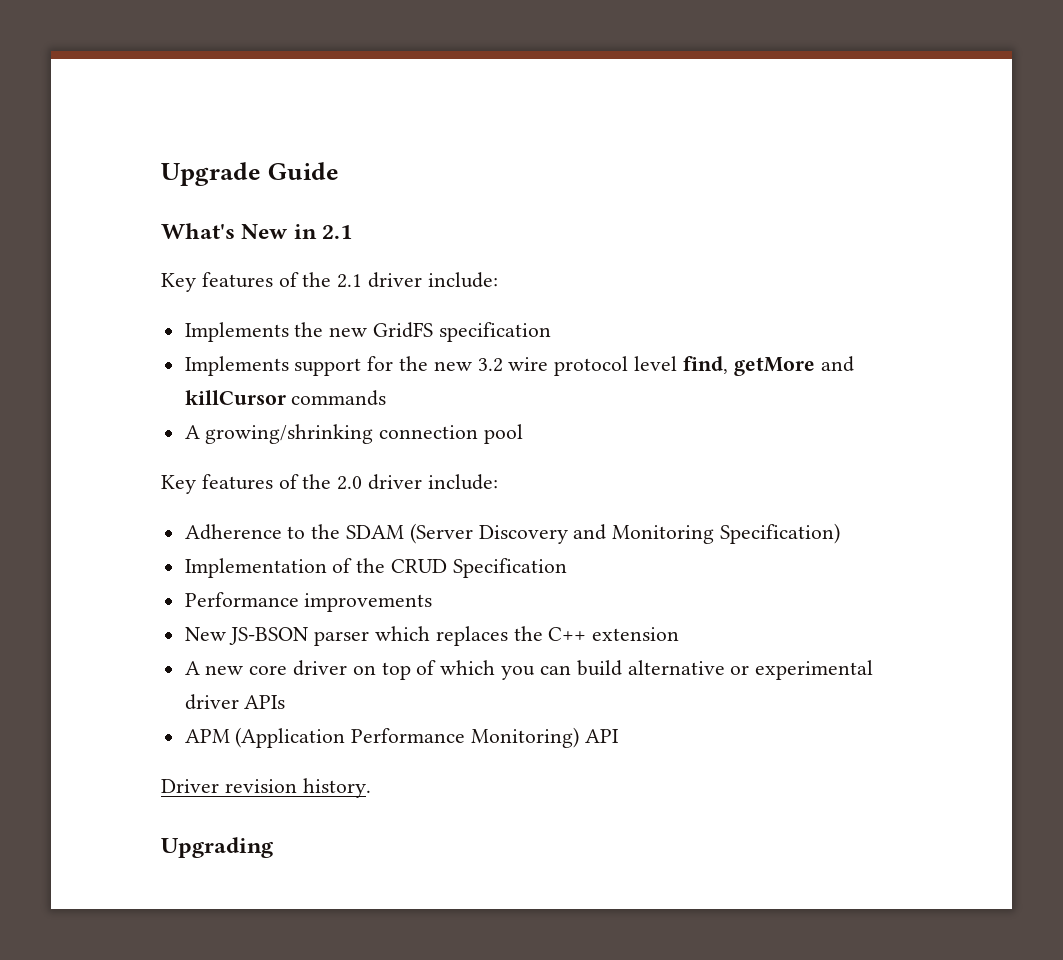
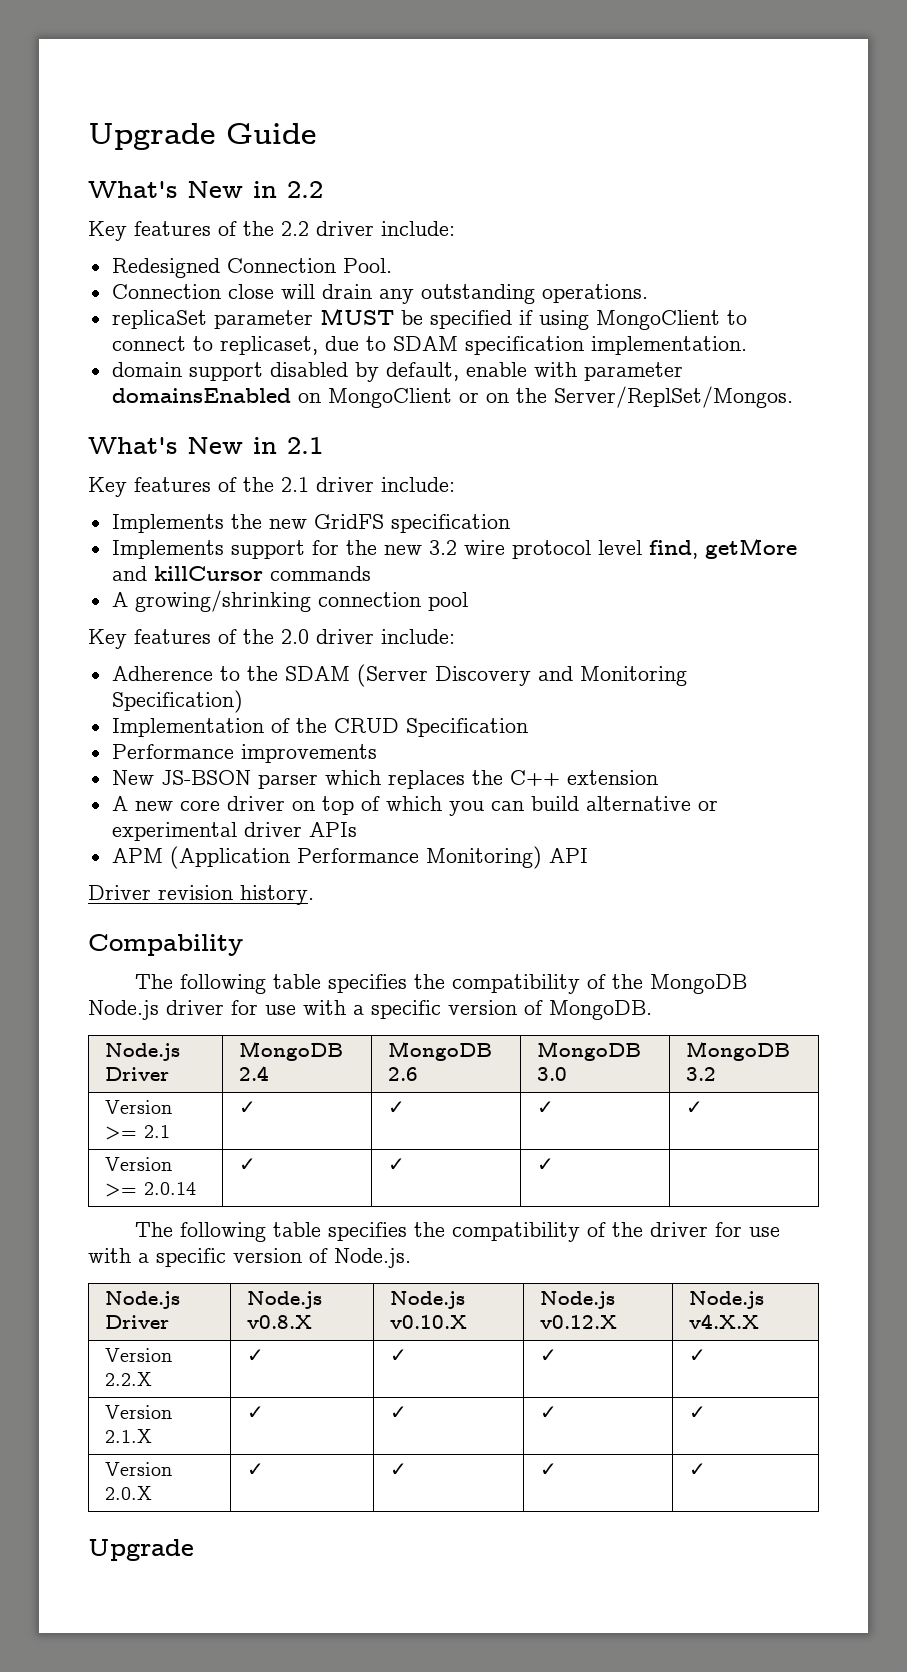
(340, 171) none -> [88,181,323,198] [88,221,455,241] [111,258,392,278] [111,284,648,304] [111,308,747,330] [111,336,747,355] [111,362,683,382] [111,386,793,408] // What's New in 2.2 // Key features of the 2.2 driver include: // Redesigned Connection Pool. // Connection close will drain any outstanding operations. // replicaSet parameter MUST be specified if using MongoClient to connect to replicaset, due to SDAM specification implementation. // domain support disabled by default, enable with parameter domainsEnabled on MongoClient or on the Server/ReplSet/Mongos.
[161,837,273,858] Upgrading -> [88,934,243,956] [135,974,748,994] [88,1000,652,1020] [104,1043,180,1061] [104,1067,169,1081] [238,1041,343,1061] [238,1066,269,1081] [387,1041,492,1061] [387,1067,418,1081] [536,1041,641,1061] [536,1067,567,1081] [685,1041,790,1061] [685,1067,716,1081] [104,1100,172,1114] [104,1125,170,1140] [238,1101,256,1114] [387,1101,405,1114] [536,1101,554,1114] [685,1101,703,1114] [104,1157,172,1171] [104,1182,196,1197] [238,1158,256,1171] [387,1158,405,1171] [536,1158,554,1171] [135,1222,781,1242] [88,1248,411,1268] [104,1291,180,1309] [104,1315,169,1329] [246,1291,322,1309] [246,1315,312,1329] [389,1291,465,1309] [389,1315,467,1329] [539,1291,615,1309] [539,1315,617,1329] [688,1291,764,1309] [688,1314,759,1329] [104,1348,172,1362] [104,1372,152,1386] [246,1349,264,1362] [389,1349,407,1362] [539,1349,557,1362] [688,1349,706,1362] [104,1405,172,1419] [104,1429,152,1443] [246,1406,264,1419] [389,1406,407,1419] [539,1406,557,1419] [688,1406,706,1419] [104,1462,172,1476] [104,1486,152,1500] [246,1463,264,1476] [389,1463,407,1476] [539,1463,557,1476] [688,1463,706,1476] [88,1539,194,1561] Compability // The following table specifies the compatibility of the MongoDB Node.js driver for use with a specific version of MongoDB. // Node.js Driver | MongoDB 2.4 | MongoDB 2.6 | MongoDB 3.0 | MongoDB 3.2 // Version >= 2.1 | ✓ | ✓ | ✓ | ✓ // Version >= 2.0.14 | ✓ | ✓ | ✓ | // The following table specifies the compatibility of the driver for use with a specific version of Node.js. // Node.js Driver | Node.js v0.8.X | Node.js v0.10.X | Node.js v0.12.X | Node.js v4.X.X // Version 2.2.X | ✓ | ✓ | ✓ | ✓ // Version 2.1.X | ✓ | ✓ | ✓ | ✓ // Version 2.0.X | ✓ | ✓ | ✓ | ✓ // Upgrade

